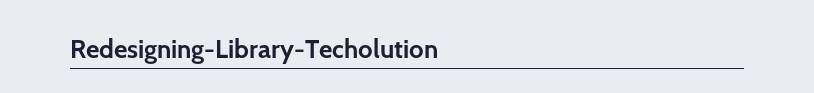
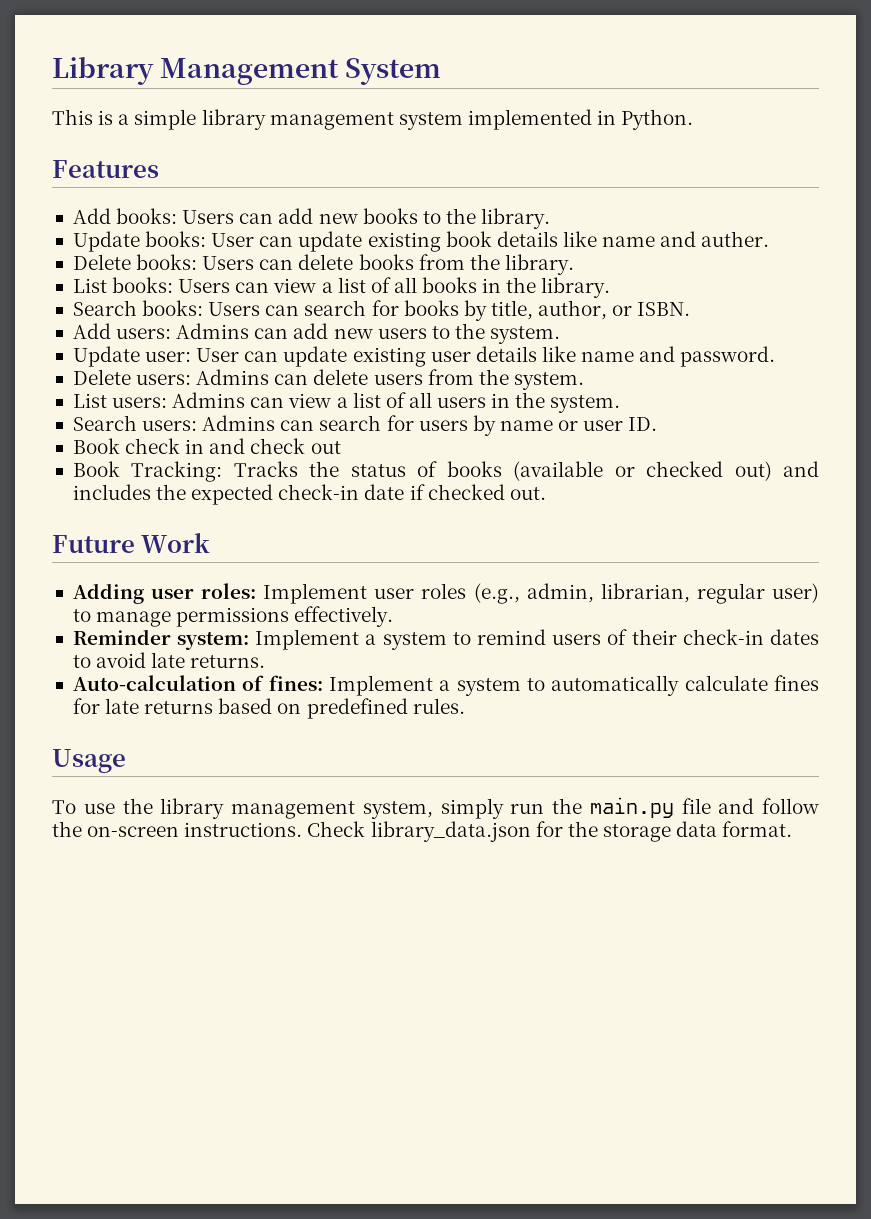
[70,38,438,64] Redesigning-Library-Techolution -> [52,56,442,85] [52,109,694,130] [52,160,159,178] [72,208,551,229] [72,231,770,252] [72,254,574,275] [72,277,611,298] [72,300,691,321] [72,323,561,344] [72,346,776,367] [72,369,584,390] [72,392,621,413] [72,415,658,436] [72,438,341,454] [72,461,820,482] [72,484,546,505] [52,533,211,553] [72,583,820,604] [72,606,394,627] [72,629,820,650] [72,652,266,668] [72,675,819,696] [72,698,465,719] [52,749,126,773] [52,797,819,819] [52,821,793,842] Library Management System // This is a simple library management system implemented in Python. // Features // Add books: Users can add new books to the library. // Update books: User can update existing book details like name and auther. // Delete books: Users can delete books from the library. // List books: Users can view a list of all books in the library. // Search books: Users can search for books by title, author, or ISBN. // Add users: Admins can add new users to the system. // Update user: User can update existing user details like name and password. // Delete users: Admins can delete users from the system. // List users: Admins can view a list of all users in the system. // Search users: Admins can search for users by name or user ID. // Book check in and check out // Book Tracking: Tracks the status of books (available or checked out) and includes the expected check-in date if checked out. // Future Work // Adding user roles: Implement user roles (e.g., admin, librarian, regular user) to manage permissions effectively. // Reminder system: Implement a system to remind users of their check-in dates to avoid late returns. // Auto-calculation of fines: Implement a system to automatically calculate fines for late returns based on predefined rules. // Usage // To use the library management system, simply run the main.py file and follow the on-screen instructions. Check library_data.json for the storage data format.

